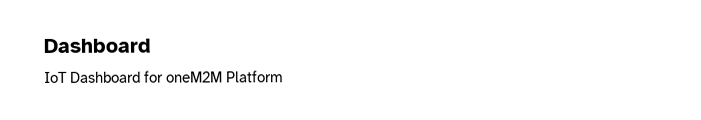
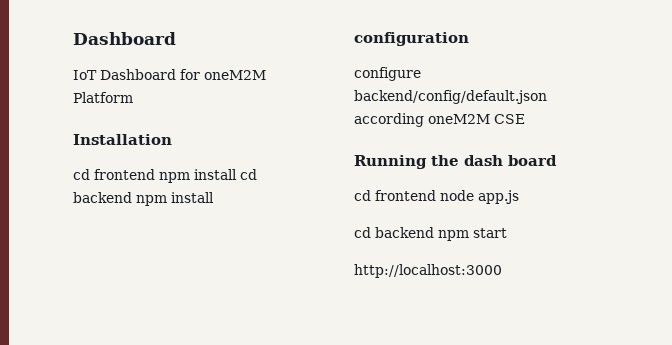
(284, 76) none -> [73,134,172,145] [73,169,257,183] [73,192,214,206] [354,32,469,46] [354,67,421,81] [354,90,547,104] [354,113,525,127] [354,155,557,169] [354,190,519,204] [354,227,507,241] [354,264,502,278] // Installation // cd frontend npm install cd backend npm install // configuration // configure backend/config/default.json according oneM2M CSE // Running the dash board // cd frontend node app.js // cd backend npm start // http://localhost:3000

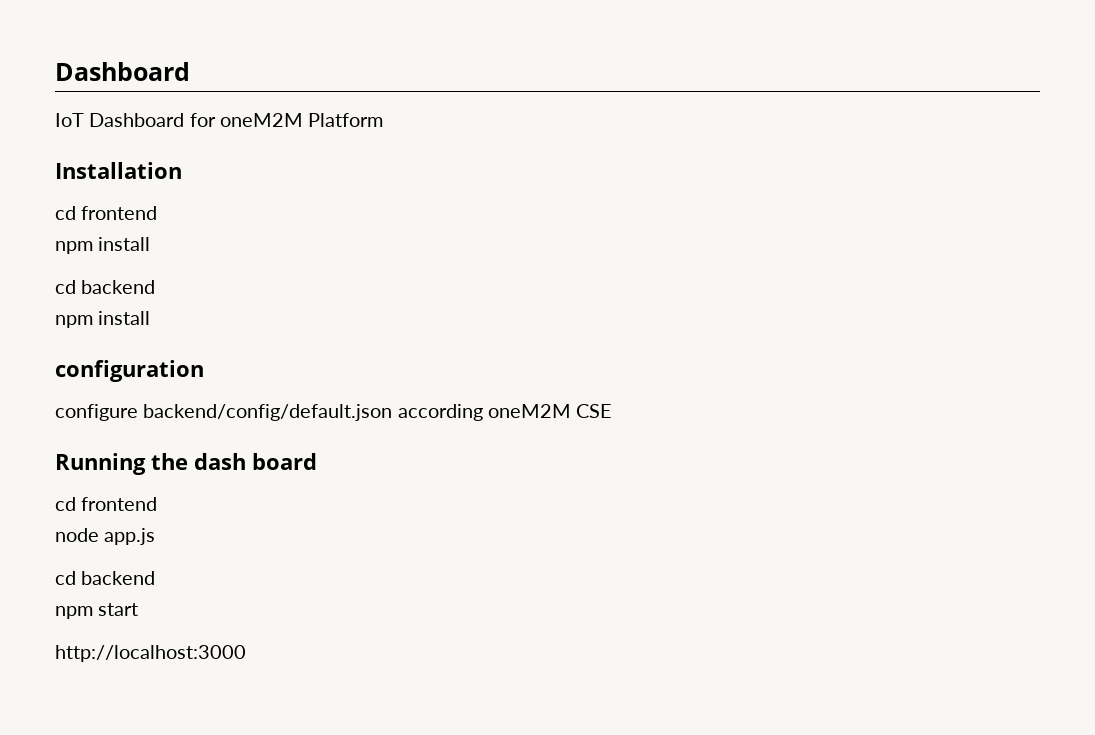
[159,169,257,183] [73,192,132,203] npm install cd backend -> [55,237,151,254] [55,280,156,294] // npm install // cd backend //
(436, 195) none -> (158, 504) //
(434, 232) none -> (156, 578) //

